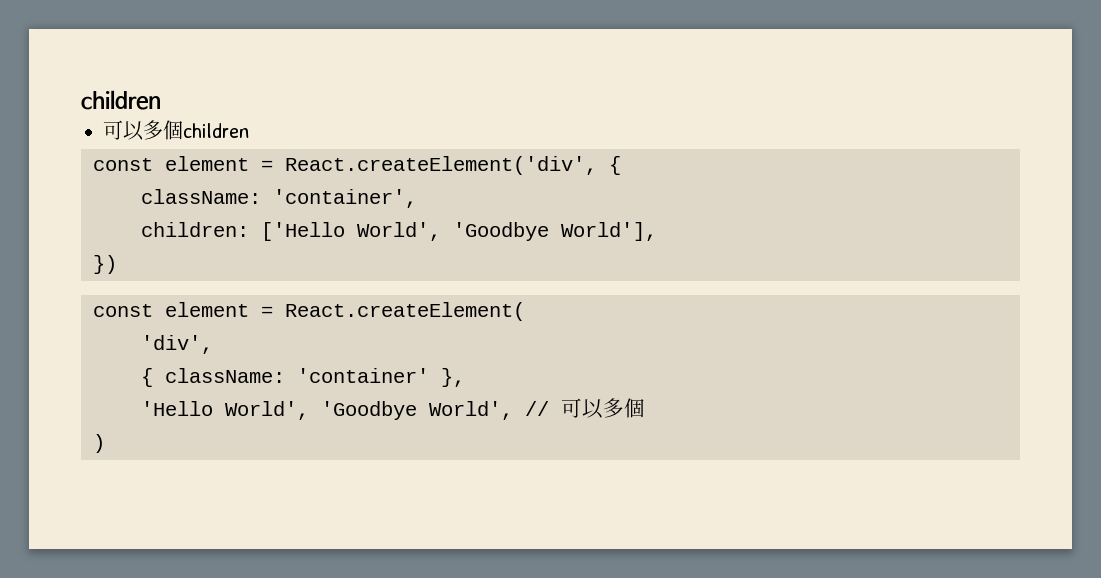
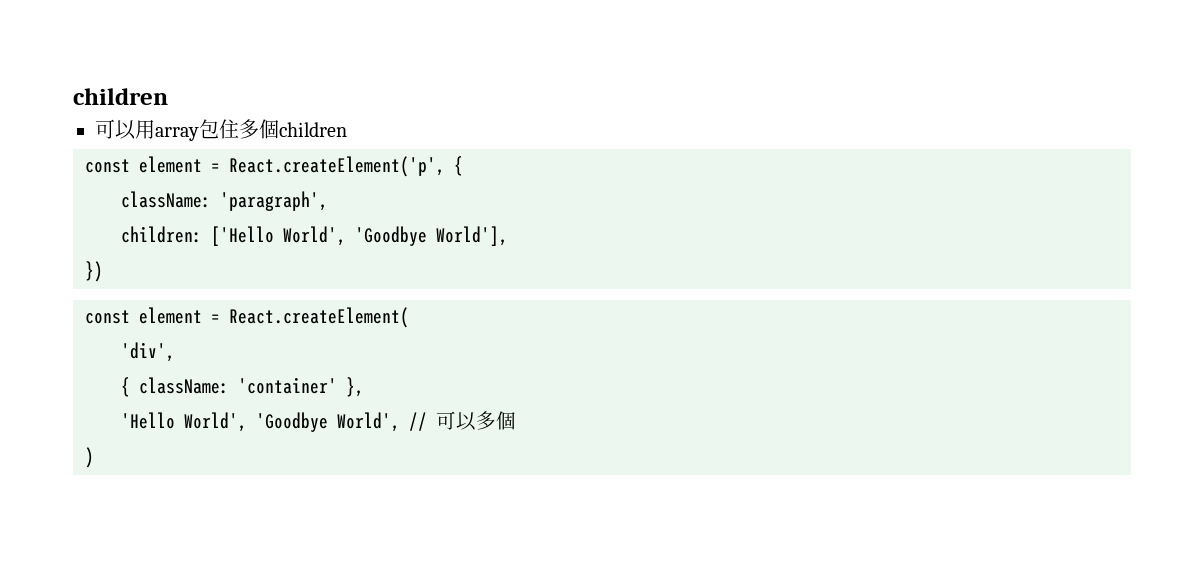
(144, 131) none -> [135,119,239,141] 用array包住
[285,156,597,175] React.createElement('div', -> [229,156,445,177] React.createElement('p',
[273,189,417,208] 'container', -> [220,191,328,211] 'paragraph',

